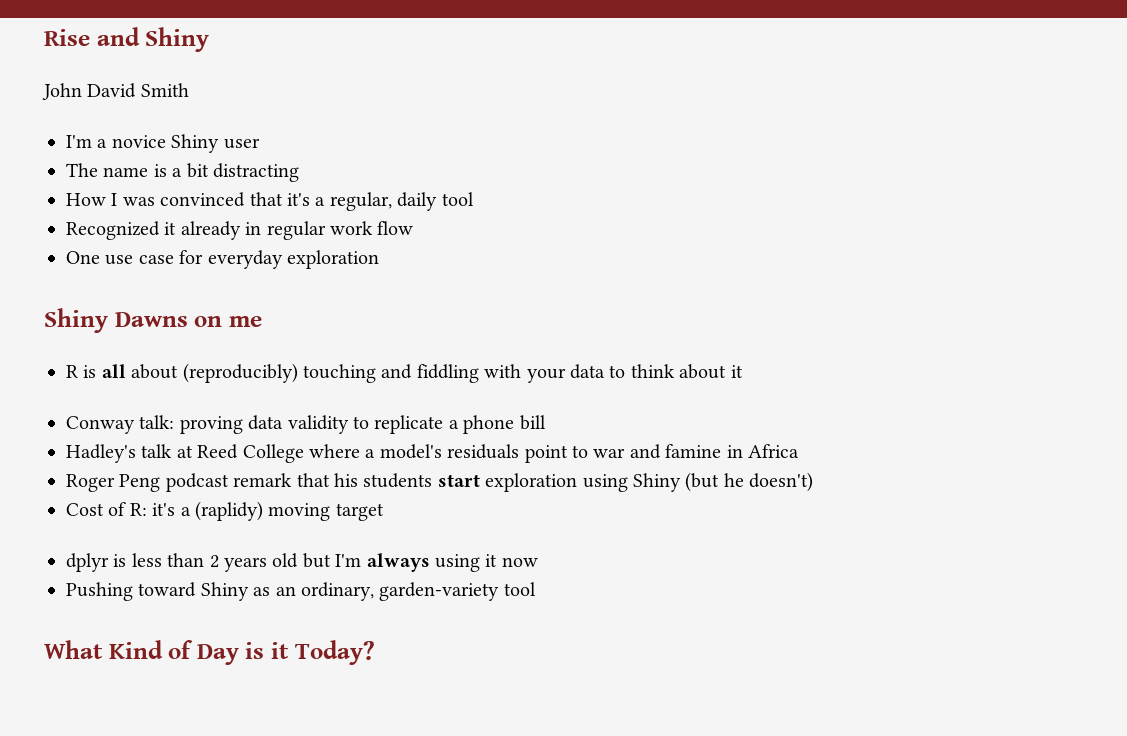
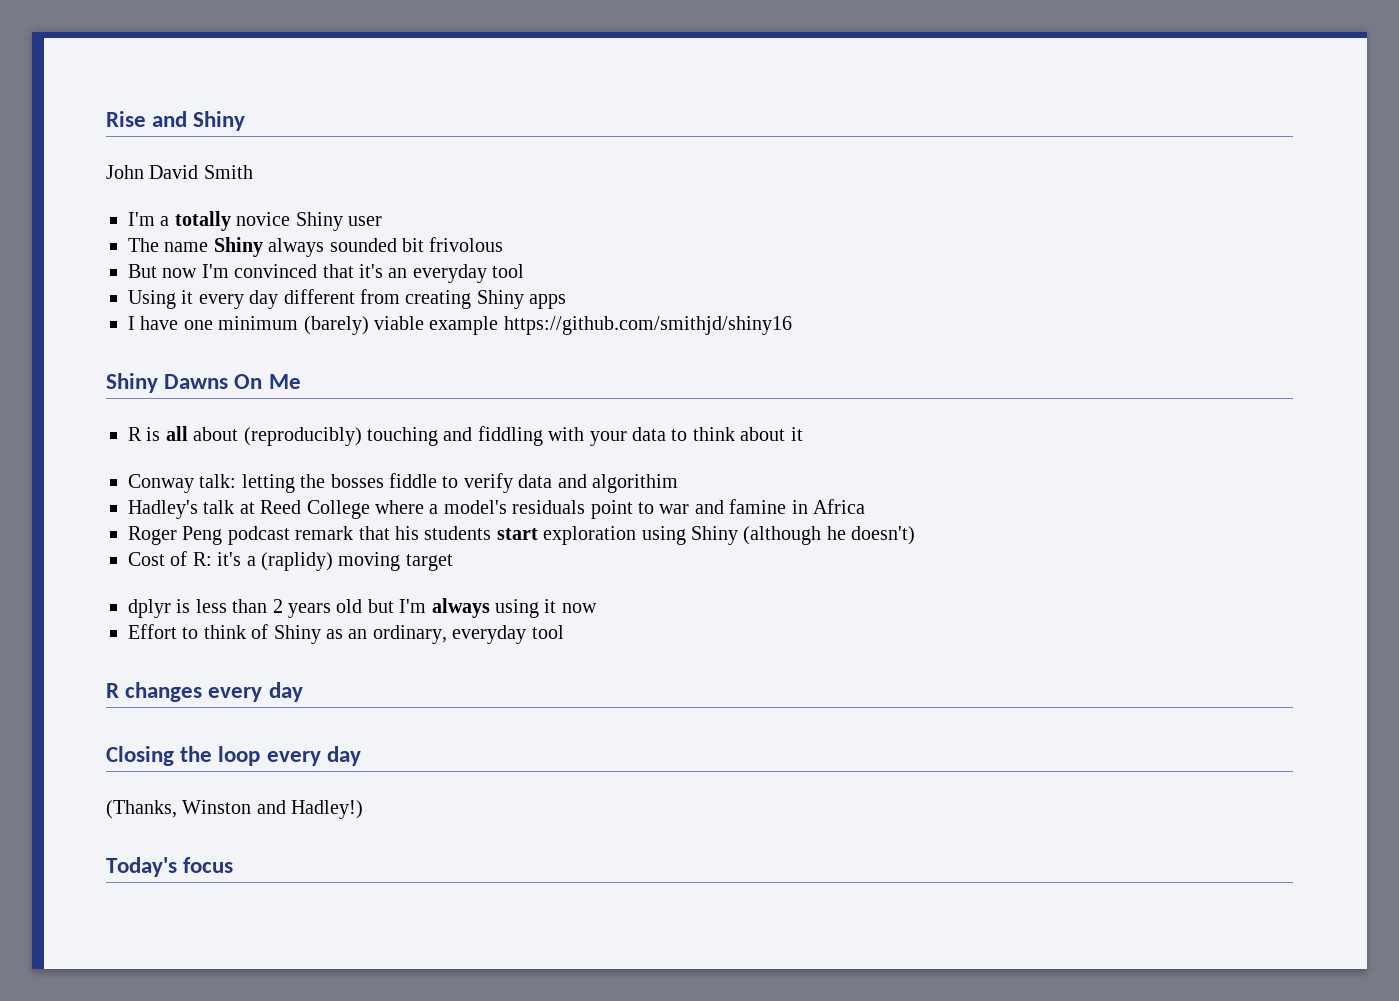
(108, 143) none -> [174,211,231,231] totally
[153,163,299,182] [66,192,474,211] [66,221,414,240] [66,250,379,269] is a bit distracting // How I was convinced that it's a regular, daily tool // Recognized it already in regular work flow // One use case for everyday exploration -> [213,237,504,257] [128,264,525,283] [128,289,567,309] [128,316,792,335] Shiny always sounded bit frivolous // But now I'm convinced that it's an everyday tool // Using it every day different from creating Shiny apps // I have one minimum (barely) viable example https://github.com/smithjd/shiny16
[194,316,262,327] on me -> [234,374,301,389] On Me
[179,415,546,434] proving data validity to replicate a phone bill -> [241,473,678,493] letting the bosses fiddle to verify data and algorithim
[685,472,720,492] (but -> [743,526,822,545] (although
[66,582,197,601] Pushing toward -> [128,624,269,639] Effort to think of
[379,582,536,601] [44,640,375,665] garden-variety tool // What Kind of Day is it Today? -> [452,625,564,644] [106,682,303,702] [106,746,361,766] [106,800,364,819] [106,857,234,877] everyday tool // R changes every day // Closing the loop every day // (Thanks, Winston and Hadley!) // Today's focus

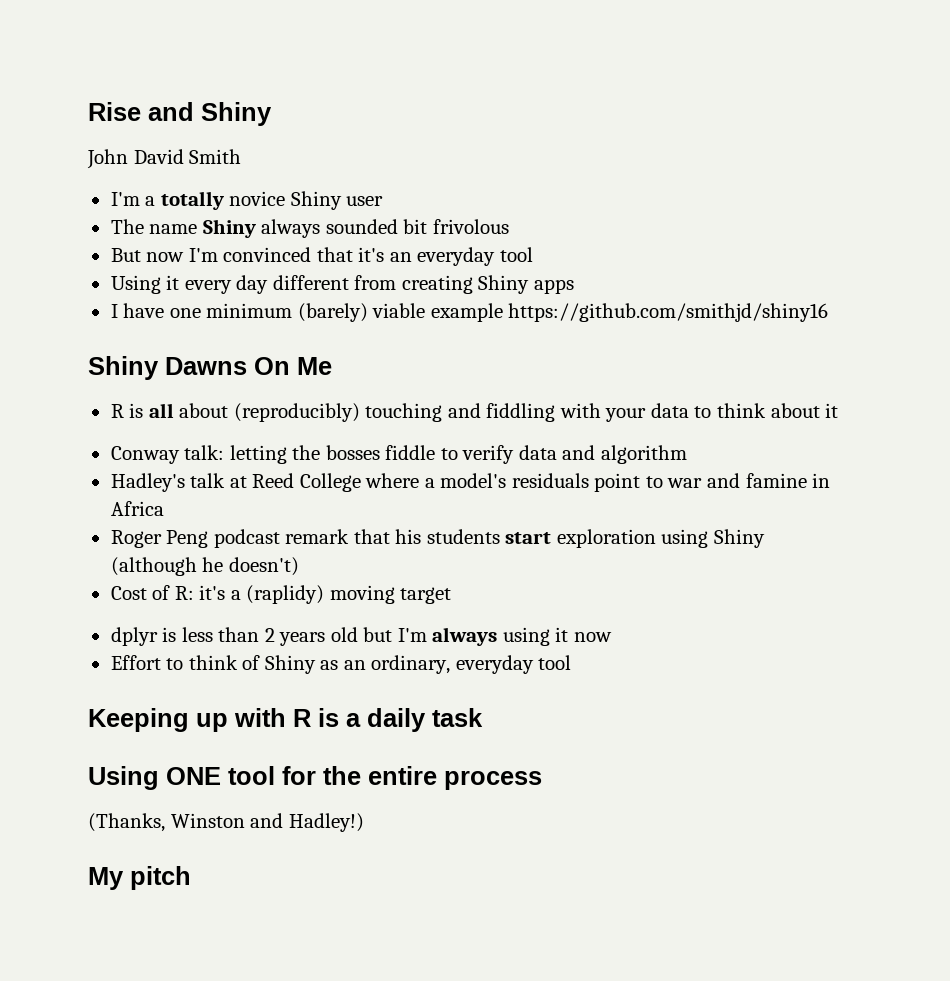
[591,474,678,493] algorithim -> [600,445,687,464] algorithm
[106,682,303,702] [106,746,361,766] R changes every day // Closing the loop every day -> [88,708,483,732] [88,766,542,790] Keeping up with R is a daily task // Using ONE tool for the entire process
[106,857,234,877] Today's focus -> [88,866,191,890] My pitch

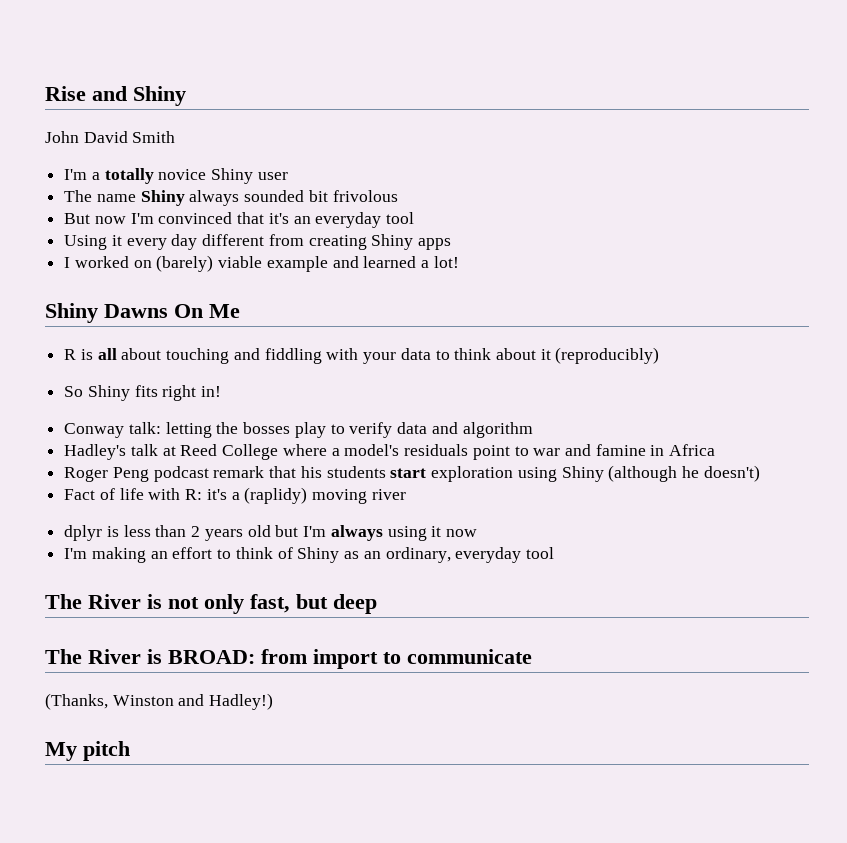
[123,303,829,322] have one minimum (barely) viable example https://github.com/smithjd/shiny16 -> [74,255,459,272] worked on (barely) viable example and learned a lot!
[233,403,360,422] (reproducibly) -> (162, 354) none
(839, 410) none -> [555,347,660,364] [64,385,222,401] (reproducibly) // So Shiny fits right in!
[385,445,436,460] fiddle -> [294,422,326,438] play
[110,585,171,600] Cost of -> [64,488,181,500] Fact of life with
[400,587,452,604] target -> [371,489,406,500] river
[110,655,161,670] Effort -> [64,547,213,563] I'm making an effort
[88,708,483,732] [88,766,542,790] Keeping up with R is a daily task // Using ONE tool for the entire process -> [45,594,377,614] [45,649,532,669] The River is not only fast, but deep // The River is BROAD: from import to communicate

